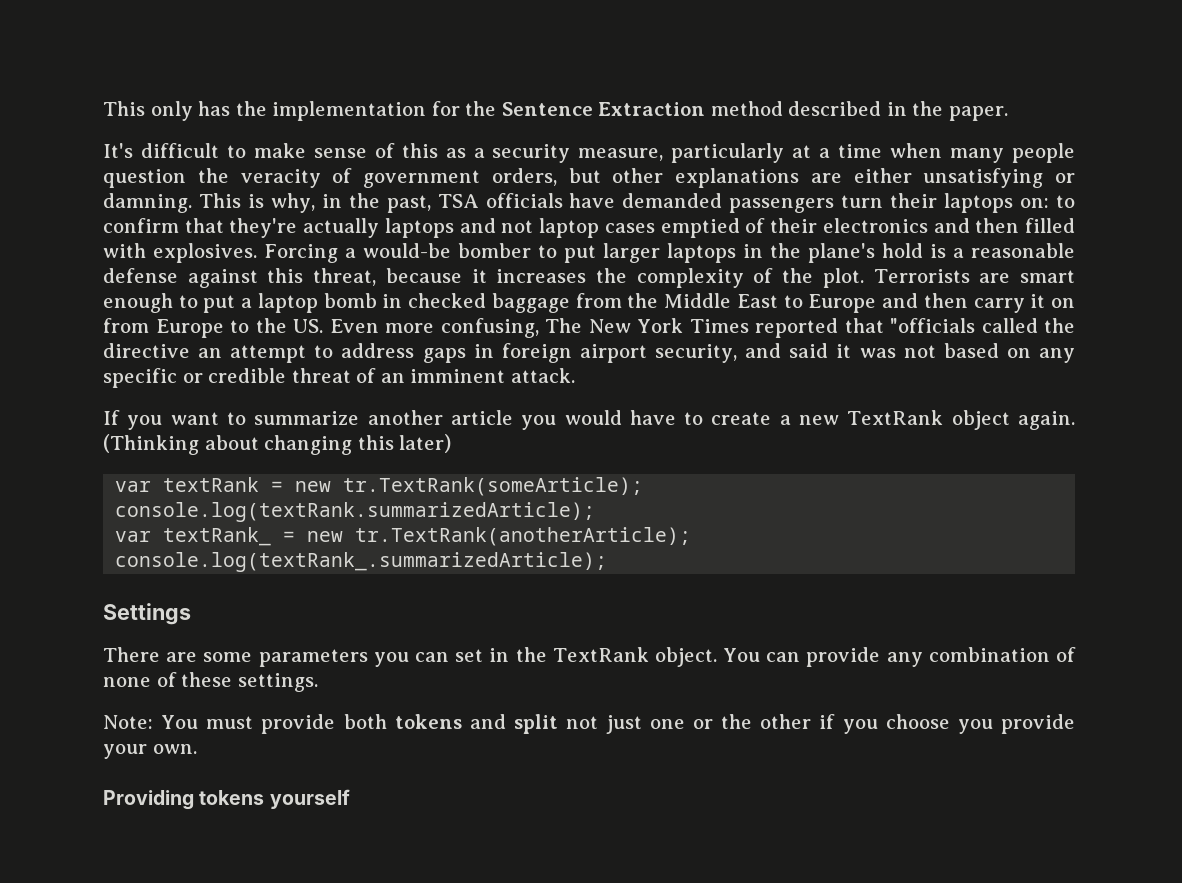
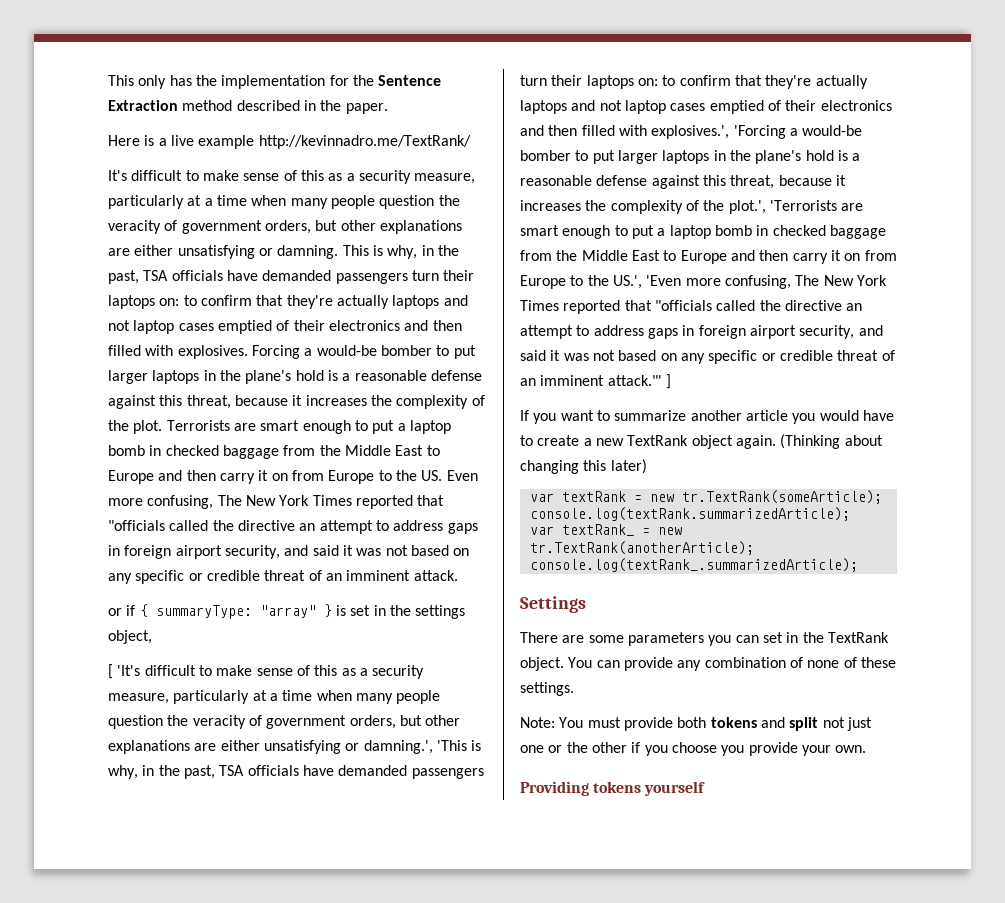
(1008, 113) none -> [108,135,471,149] // Here is a live example http://kevinnadro.me/TextRank/
(575, 375) none -> [108,604,466,619] [108,630,152,644] [108,664,425,679] [108,690,441,704] [108,715,461,729] [108,740,482,754] [108,765,484,779] [520,75,868,89] [520,100,892,114] [520,125,863,139] [520,150,861,164] [520,175,846,189] [520,200,864,214] [520,225,886,239] [520,250,897,264] [520,275,887,289] [520,300,863,314] [520,325,883,339] [520,350,895,364] [520,374,671,389] // or if { summaryType: "array" } is set in the settings object, // [ 'It's difficult to make sense of this as a security measure, particularly at a time when many people question the veracity of government orders, but other explanations are either unsatisfying or damning.', 'This is why, in the past, TSA officials have demanded passengers turn their laptops on: to confirm that they're actually laptops and not laptop cases emptied of their electronics and then filled with explosives.', 'Forcing a would-be bomber to put larger laptops in the plane's hold is a reasonable defense against this threat, because it increases the complexity of the plot.', 'Terrorists are smart enough to put a laptop bomb in checked baggage from the Middle East to Europe and then carry it on from Europe to the US.', 'Even more confusing, The New York Times reported that "officials called the directive an attempt to address gaps in foreign airport security, and said it was not based on any specific or credible threat of an imminent attack."' ]

